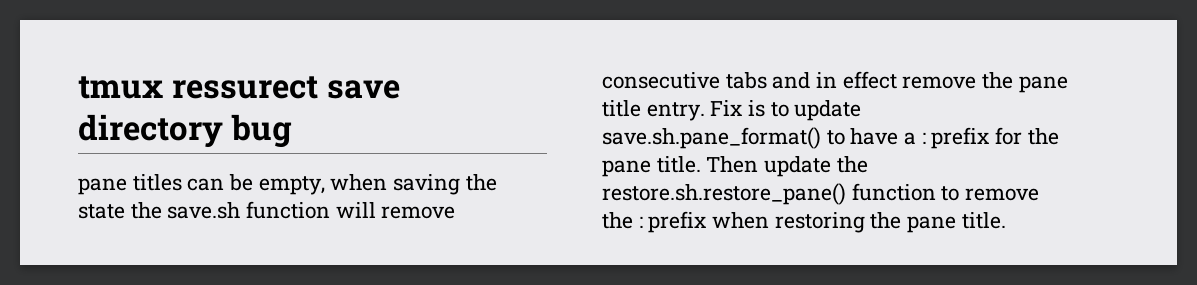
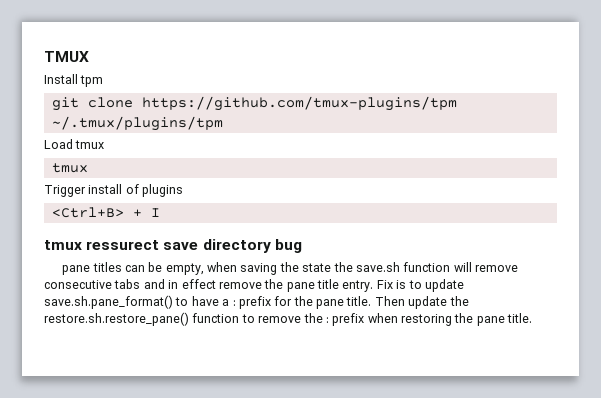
(78, 87) none -> [44,51,89,62] [44,74,104,87] [51,96,457,111] [51,116,223,131] [44,139,105,149] [51,163,88,173] [44,184,184,197] [51,207,160,218] TMUX // Install tpm // git clone https://github.com/tmux-plugins/tpm ~/.tmux/plugins/tpm // Load tmux // tmux // Trigger install of plugins // <Ctrl+B> + I //

